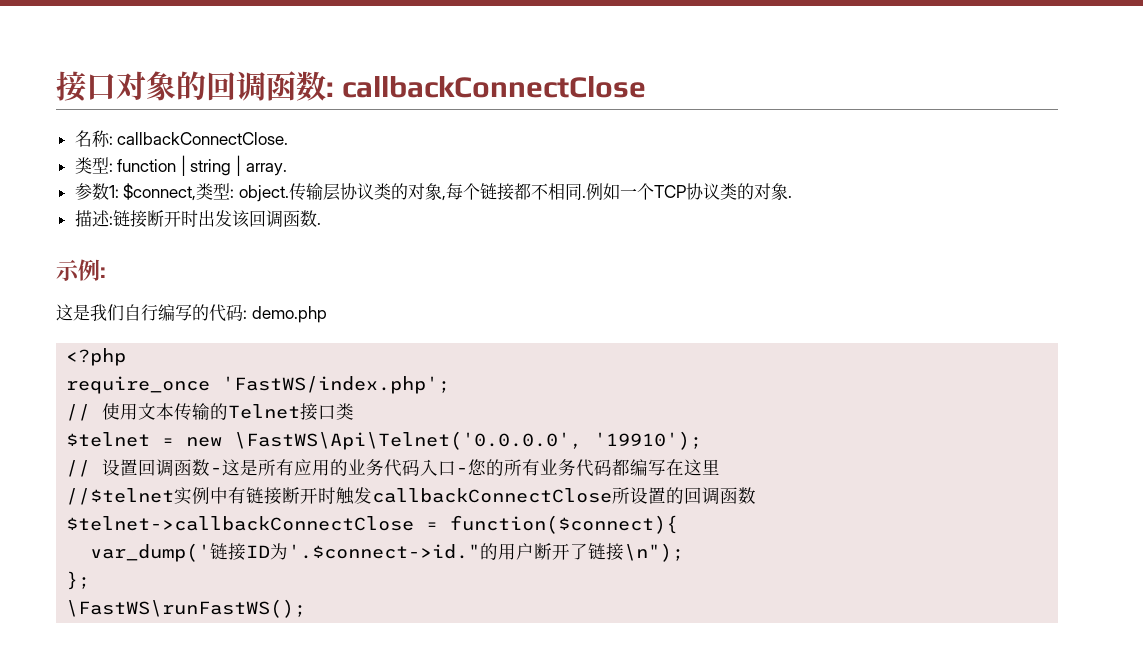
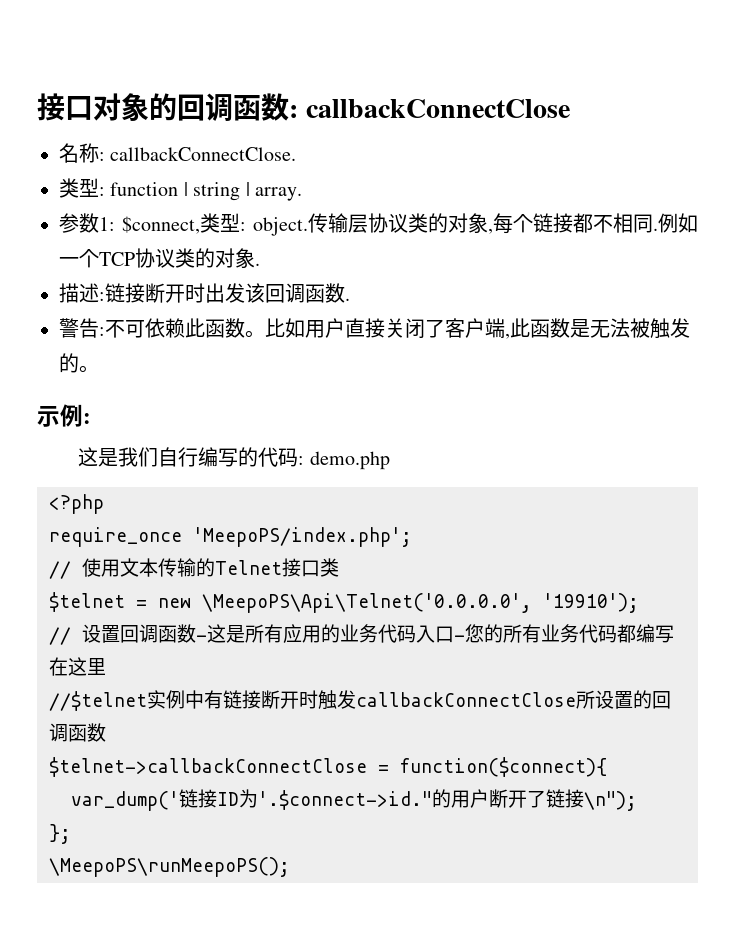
(321, 223) none -> [59,318,690,339] [59,353,99,373] // 警告:不可依赖此函数。比如用户直接关闭了客户端,此函数是无法被触发的。
[222,376,451,394] 'FastWS/index.php'; -> [193,527,412,547] 'MeepoPS/index.php';
[234,431,583,450] \FastWS\Api\Telnet('0.0.0.0', -> [202,593,532,613] \MeepoPS\Api\Telnet('0.0.0.0',
[66,599,307,618] \FastWS\runFastWS(); -> [49,857,290,877] \MeepoPS\runMeepoPS();

